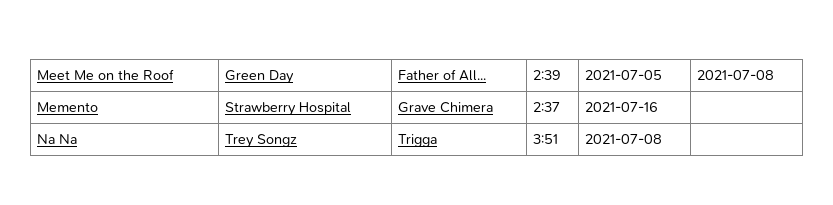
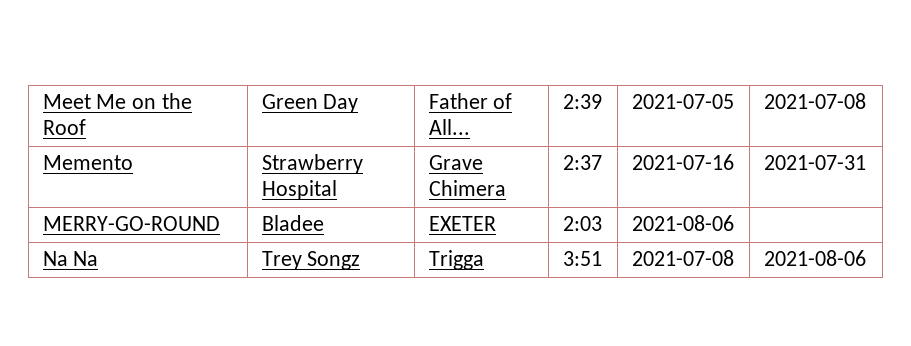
(658, 107) none -> [763,155,866,170] [42,216,220,231] [261,215,324,231] [428,216,496,231] [562,216,602,231] [631,215,734,231] | 2021-07-31 // MERRY-GO-ROUND | Bladee | EXETER | 2:03 | 2021-08-06
(662, 139) none -> [763,250,866,266] 2021-08-06

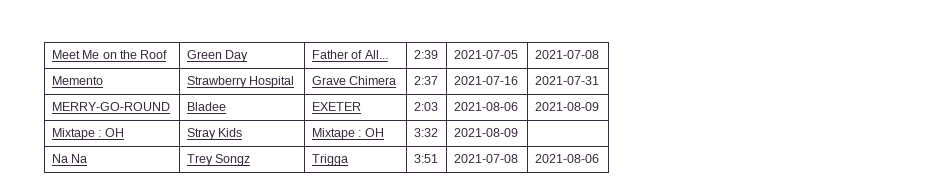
(734, 223) none -> [534,102,599,111] [51,128,124,140] [186,128,243,140] [311,128,384,140] [413,128,438,137] [453,128,518,137] | 2021-08-09 // Mixtape : OH | Stray Kids | Mixtape : OH | 3:32 | 2021-08-09

